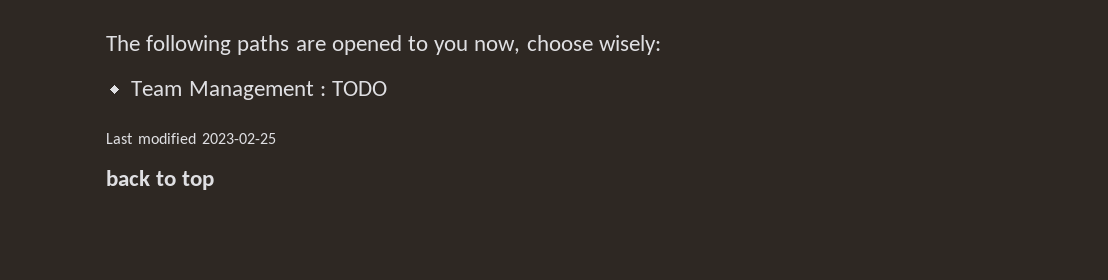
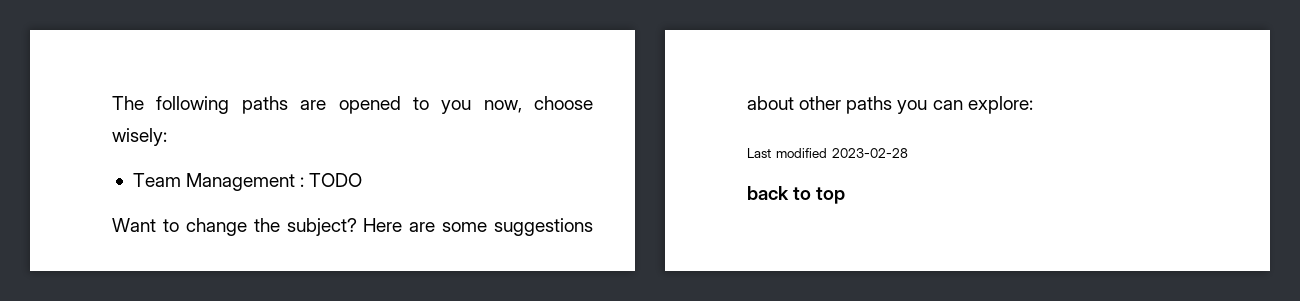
(387, 88) none -> [112,218,593,236] [747,96,1033,114] // Want to change the subject? Here are some suggestions about other paths you can explore:
[202,133,277,144] 2023-02-25 -> [832,148,909,158] 2023-02-28

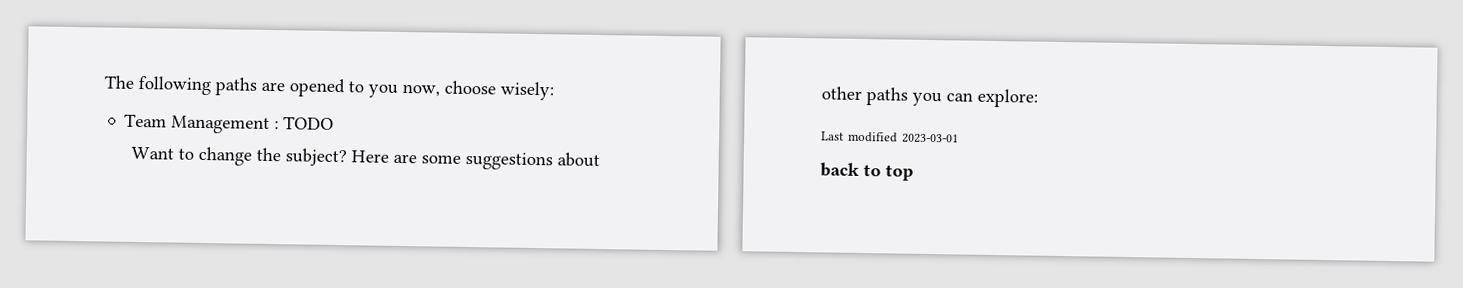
[832,148,909,158] 2023-02-28 -> [902,133,959,144] 2023-03-01

